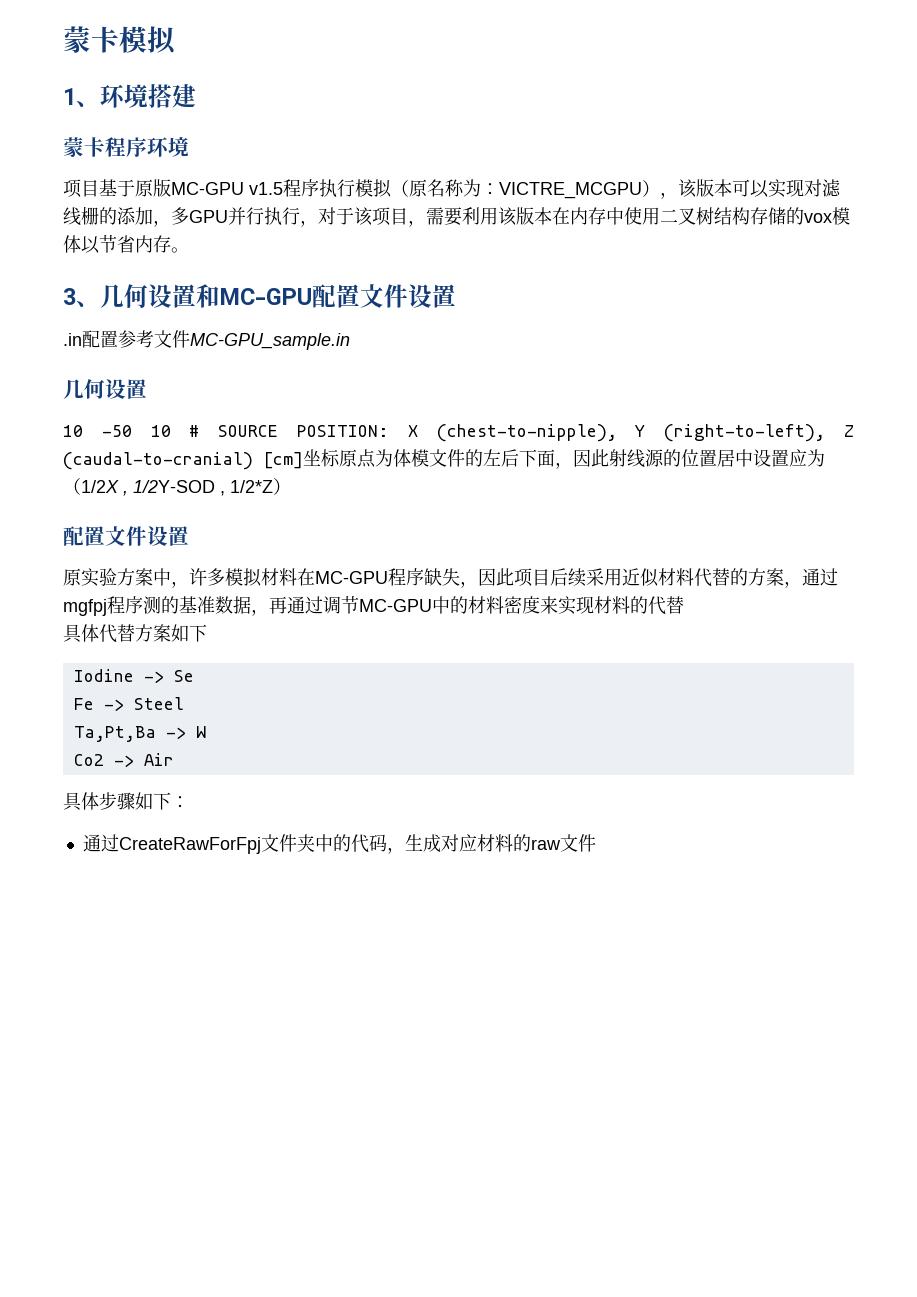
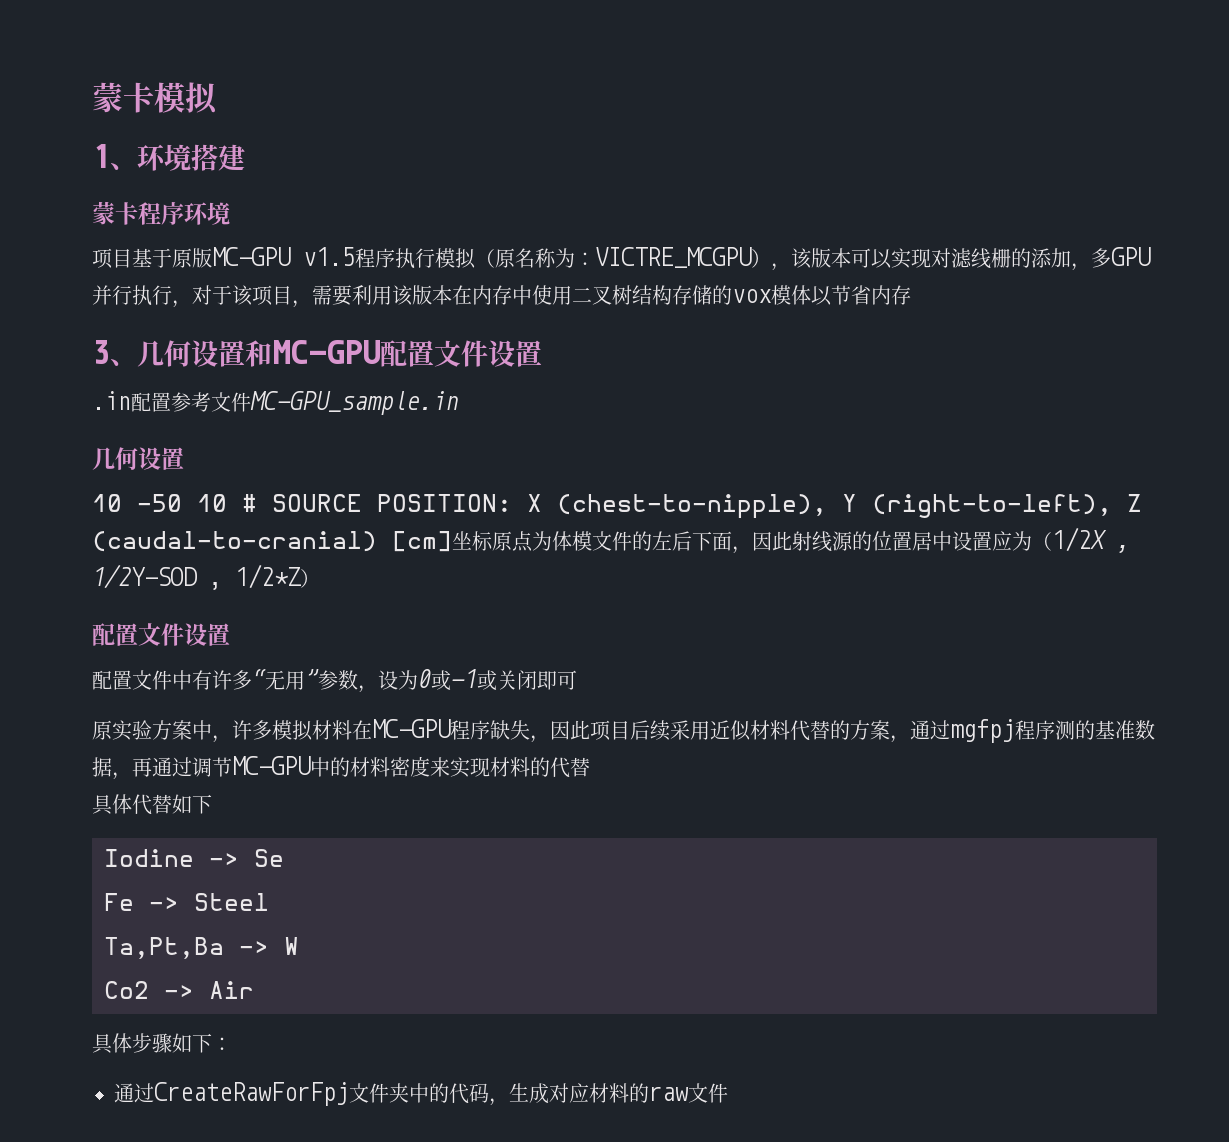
[171,247,189,253] 。 -> (911, 295) none
(189, 536) none -> [92,669,577,693] // 配置文件中有许多“无用”参数，设为0或-1或关闭即可
[135,624,171,642] 方案 -> (172, 804) none

